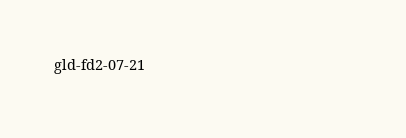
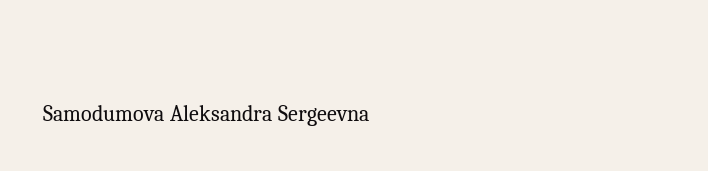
[54,59,145,74] gld-fd2-07-21 -> [43,105,369,126] Samodumova Aleksandra Sergeevna

